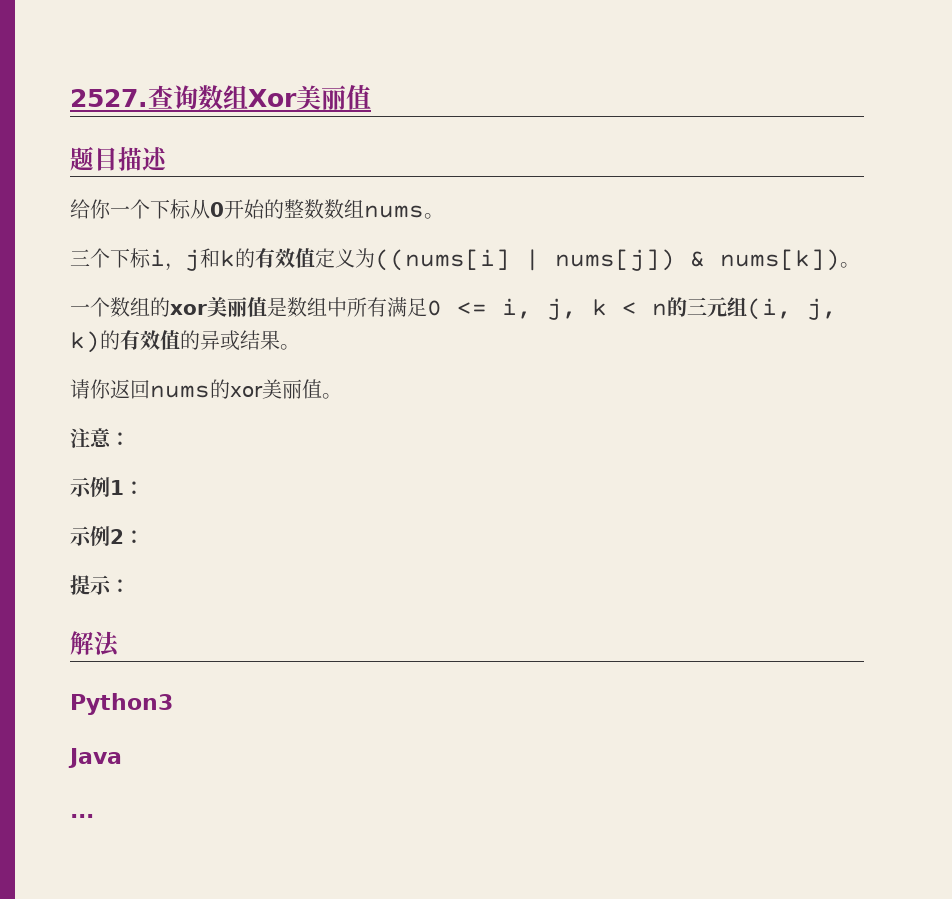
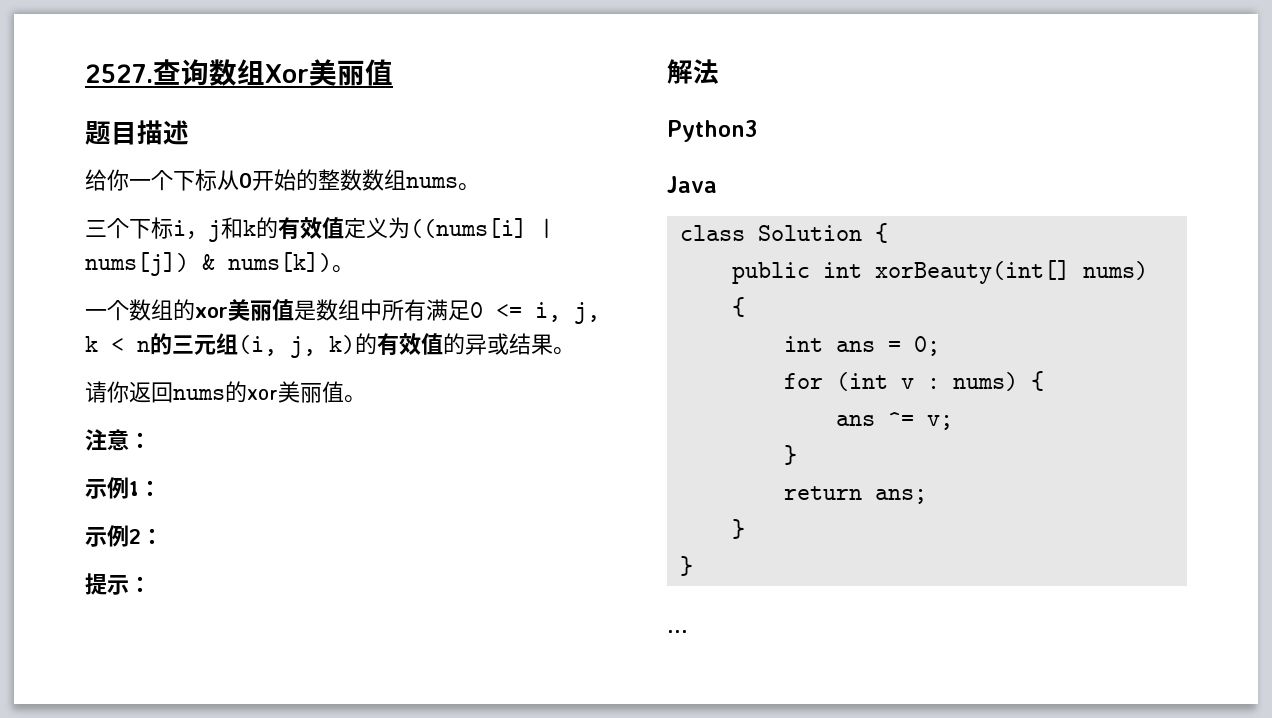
(122, 758) none -> [680,223,889,243] [732,260,1149,284] [732,297,746,317] [784,336,941,356] [784,371,1045,391] [836,412,954,430] [784,445,798,465] [784,486,928,504] [732,519,746,539] [680,556,694,576] // class Solution { // public int xorBeauty(int[] nums) { // int ans = 0; // for (int v : nums) { // ans ^= v; // } // return ans; // } // }

